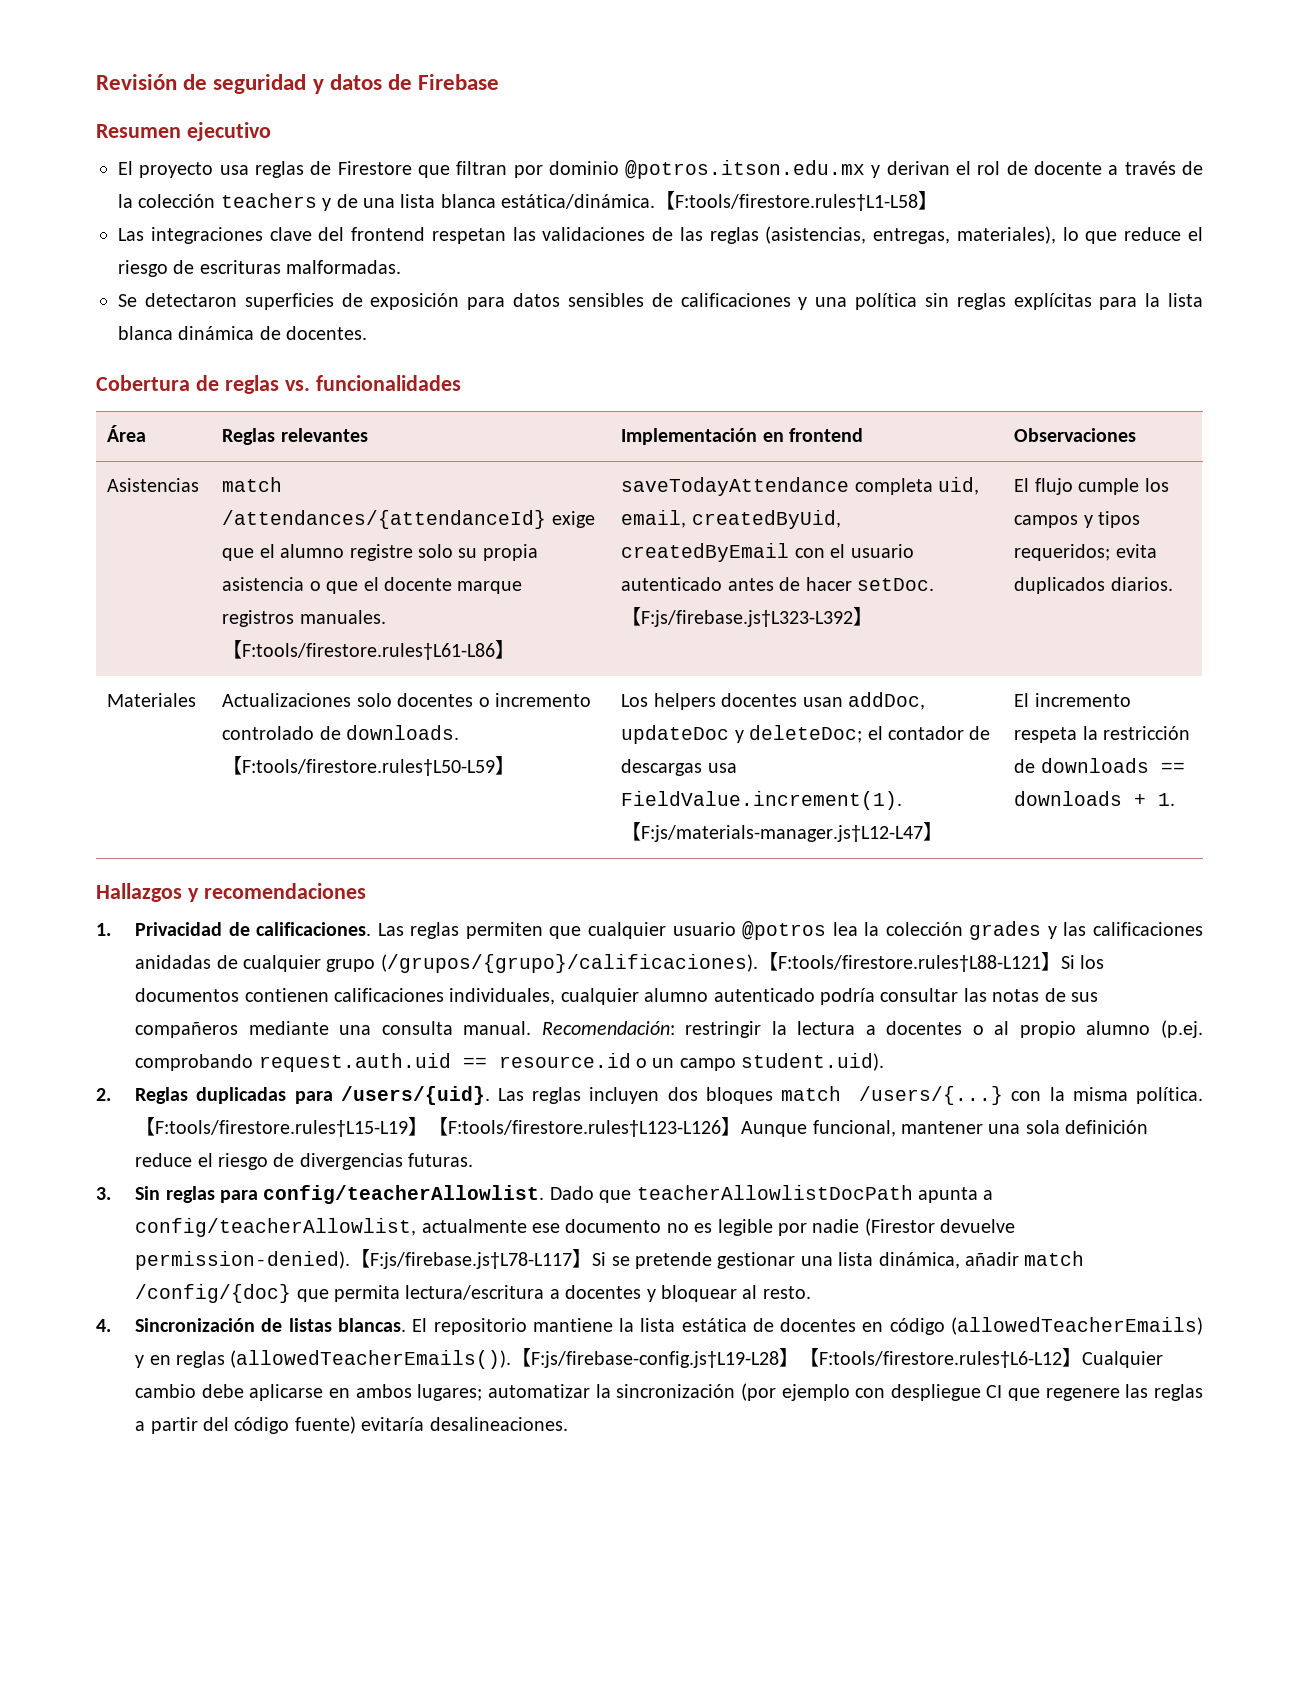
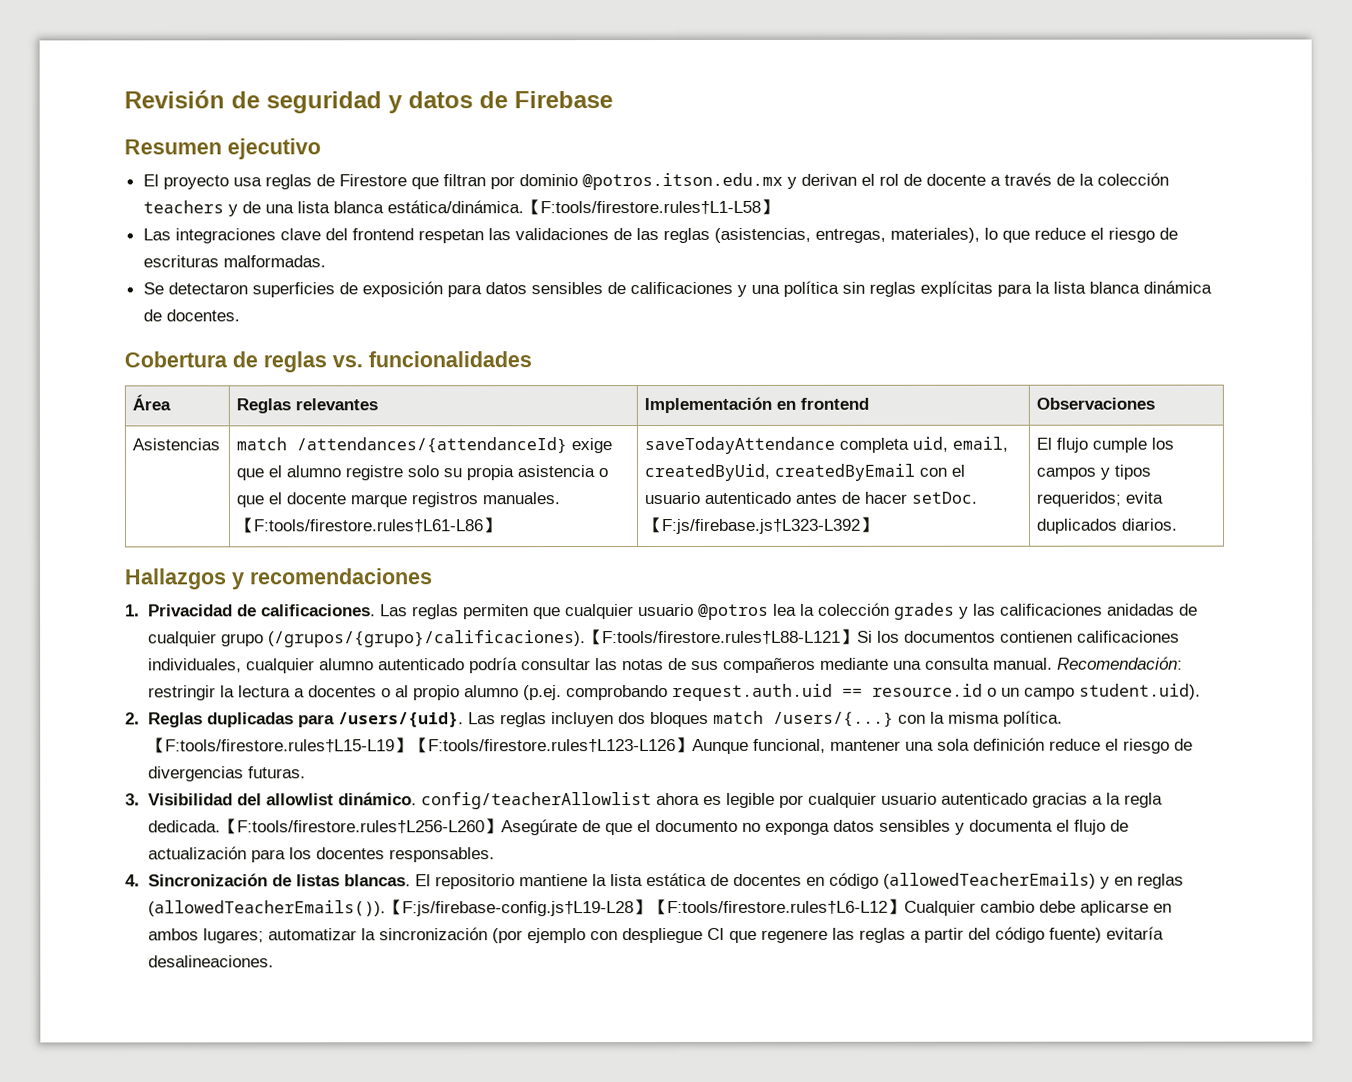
[107,693,197,707] [222,693,592,707] [222,725,460,740] [222,756,516,776] [621,692,926,710] [621,725,991,744] [621,759,737,776] [621,791,903,810] [621,822,944,842] [1014,693,1131,707] [1014,726,1191,743] [1014,758,1185,773] [1014,791,1176,806] // Materiales | Actualizaciones solo docentes o incremento controlado de downloads.【F:tools/firestore.rules†L50-L59】 | Los helpers docentes usan addDoc, updateDoc y deleteDoc; el contador de descargas usa FieldValue.increment(1).【F:js/materials-manager.js†L12-L47】 | El incremento respeta la restricción de downloads == downloads + 1. -> (1178, 524) none
[135,1185,994,1204] [135,1218,1016,1237] [135,1249,1085,1270] [135,1284,811,1303] Sin reglas para config/teacherAllowlist. Dado que teacherAllowlistDocPath apunta a config/teacherAllowlist, actualmente ese documento no es legible por nadie (Firestor devuelve permission-denied).【F:js/firebase.js†L78-L117】Si se pretende gestionar una lista dinámica, añadir match /config/{doc} que permita lectura/escritura a docentes y bloquear al resto. -> [147,792,1163,810] [147,818,1129,836] [147,846,495,863] Visibilidad del allowlist dinámico. config/teacherAllowlist ahora es legible por cualquier usuario autenticado gracias a la regla dedicada.【F:tools/firestore.rules†L256-L260】Asegúrate de que el documento no exponga datos sensibles y documenta el flujo de actualización para los docentes responsables.

